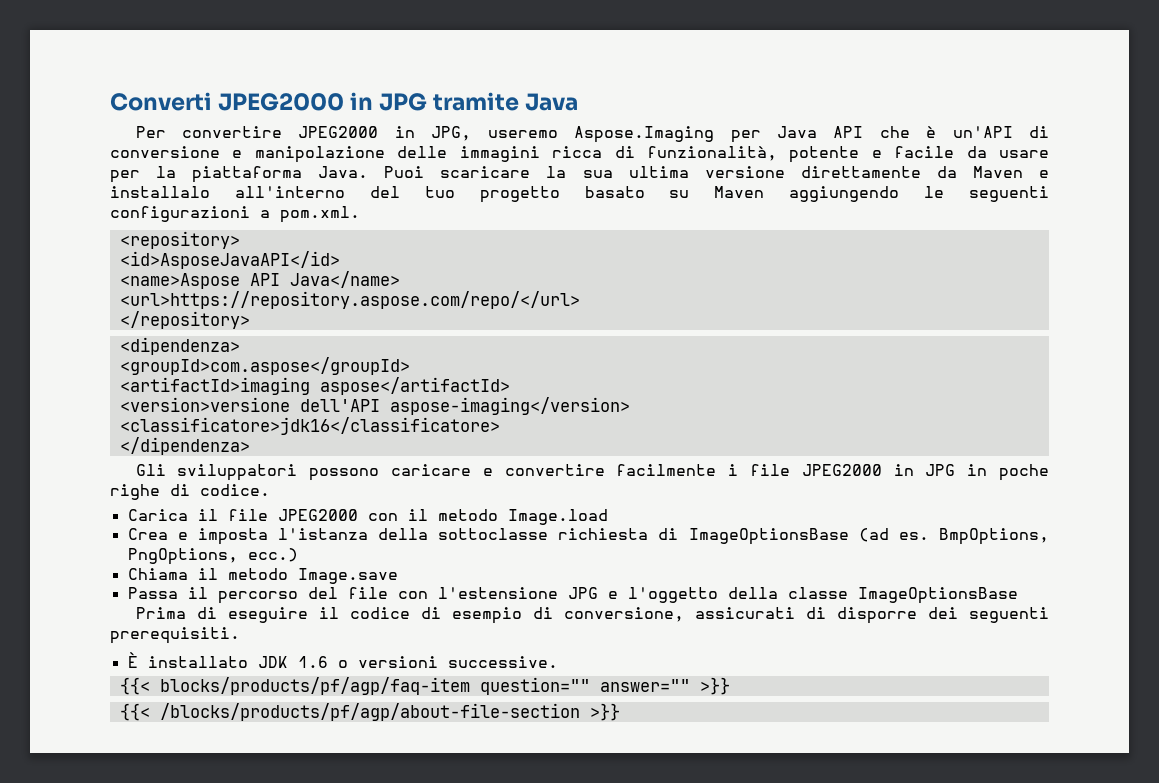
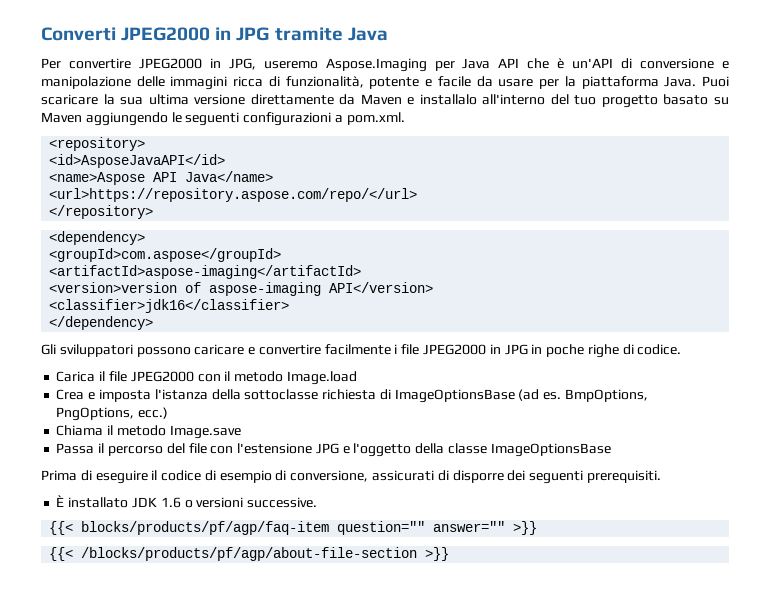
[119,337,240,355] <dipendenza> -> [49,231,146,245] <dependency>
[119,377,510,395] [119,397,630,415] [119,417,500,435] [119,437,250,455] <artifactId>imaging aspose</artifactId> // <version>versione dell'API aspose-imaging</version> // <classificatore>jdk16</classificatore> // </dipendenza> -> [49,265,362,279] [49,282,434,296] [49,299,290,313] [49,316,154,330] <artifactId>aspose-imaging</artifactId> // <version>version of aspose-imaging API</version> // <classifier>jdk16</classifier> // </dependency>

